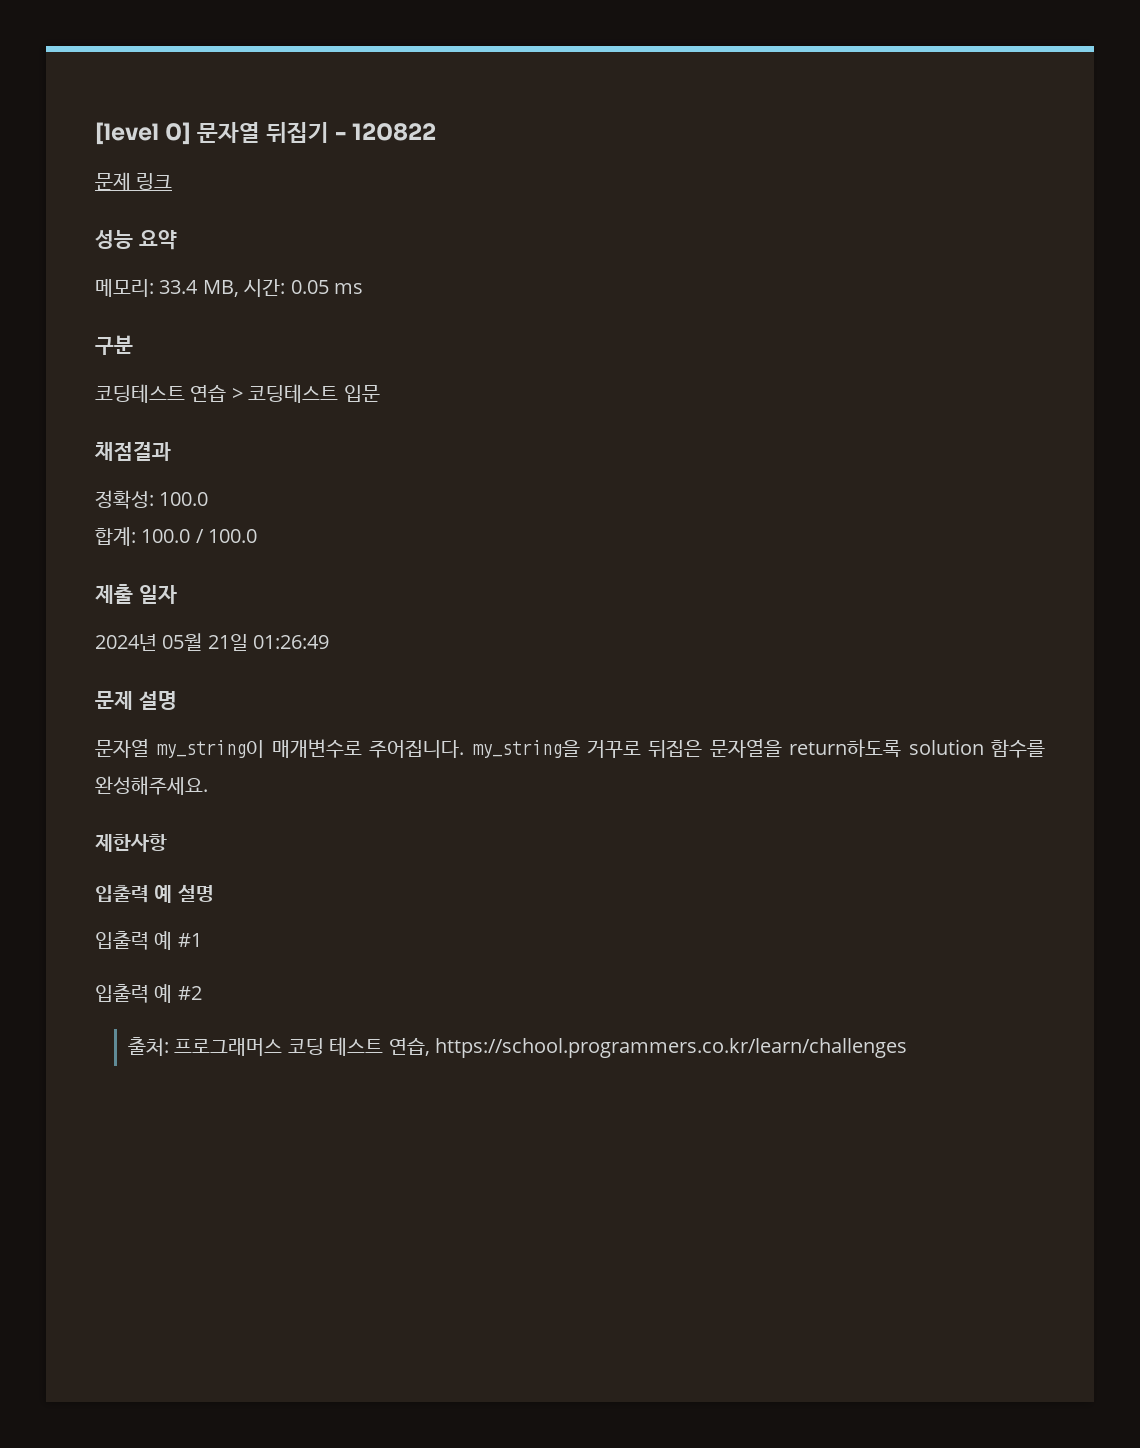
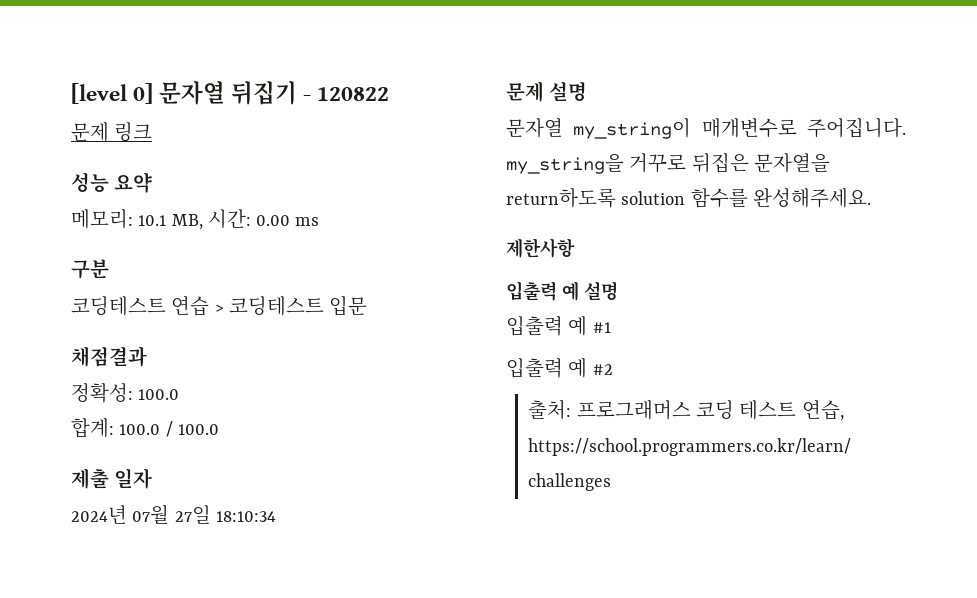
[159,280,199,294] 33.4 -> [138,215,167,226] 10.1
[290,280,329,294] 0.05 -> [256,215,291,226] 0.00
[162,633,330,651] 05월 21일 01:26:49 -> [132,504,276,524] 07월 27일 18:10:34

